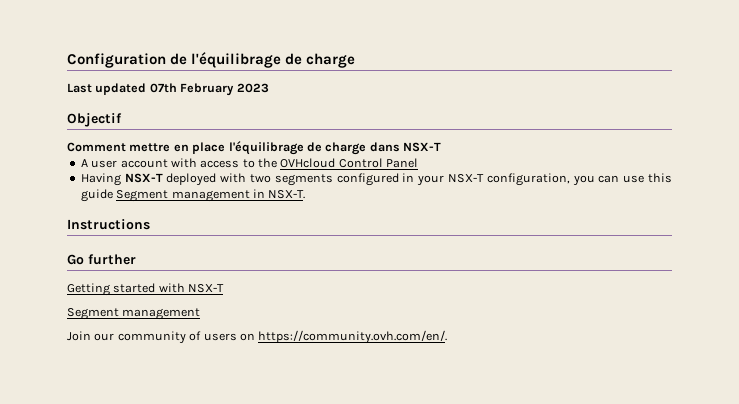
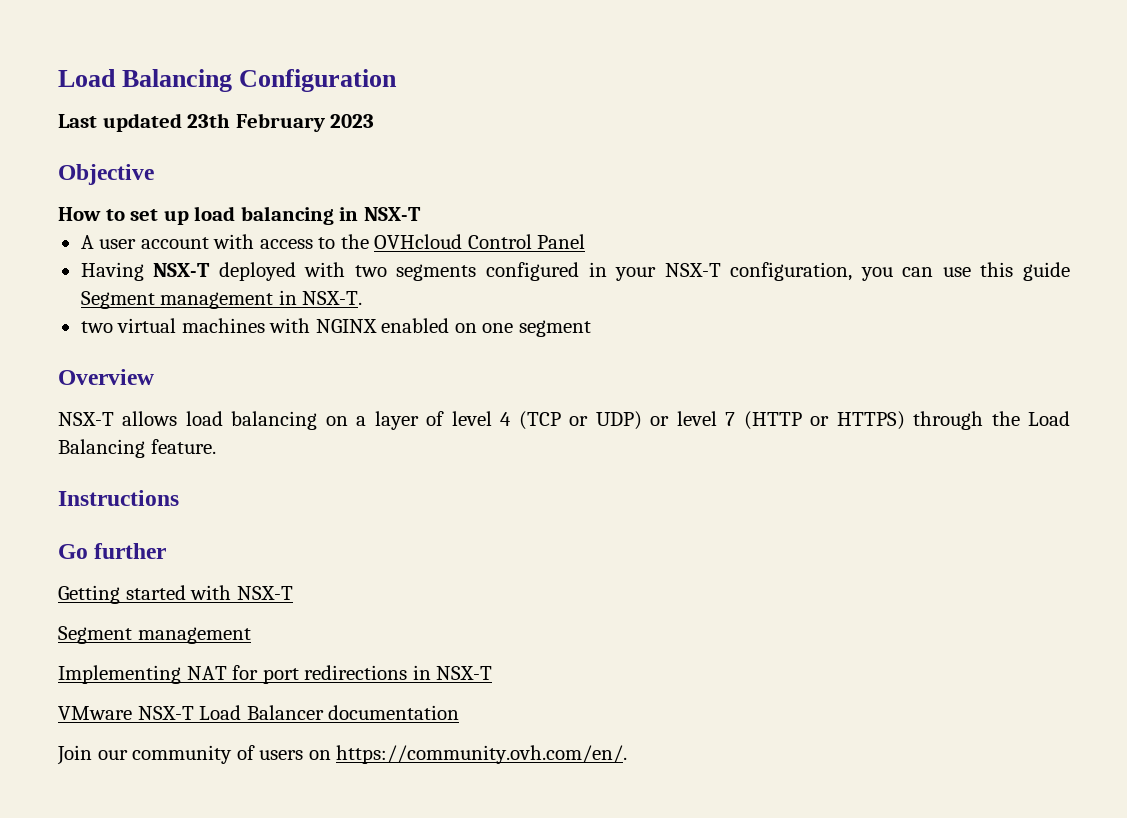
(67, 60) none -> [58,69,233,92] Load Balancing
[170,52,356,68] de l'équilibrage de charge -> (398, 80) none
[149,83,177,93] 07th -> [187,113,231,128] 23th
[67,113,122,127] [67,141,400,155] Objectif // Comment mettre en place l'équilibrage de charge dans -> [58,164,154,185] [58,206,359,225] Objective // How to set up load balancing in
(306, 194) none -> [80,318,591,337] [58,369,154,385] [58,411,1070,430] [58,439,216,458] // two virtual machines with NGINX enabled on one segment // Overview // NSX-T allows load balancing on a layer of level 4 (TCP or UDP) or level 7 (HTTP or HTTPS) through the Load Balancing feature.
(201, 314) none -> [58,665,493,684] [58,705,460,720] // Implementing NAT for port redirections in NSX-T // VMware NSX-T Load Balancer documentation

